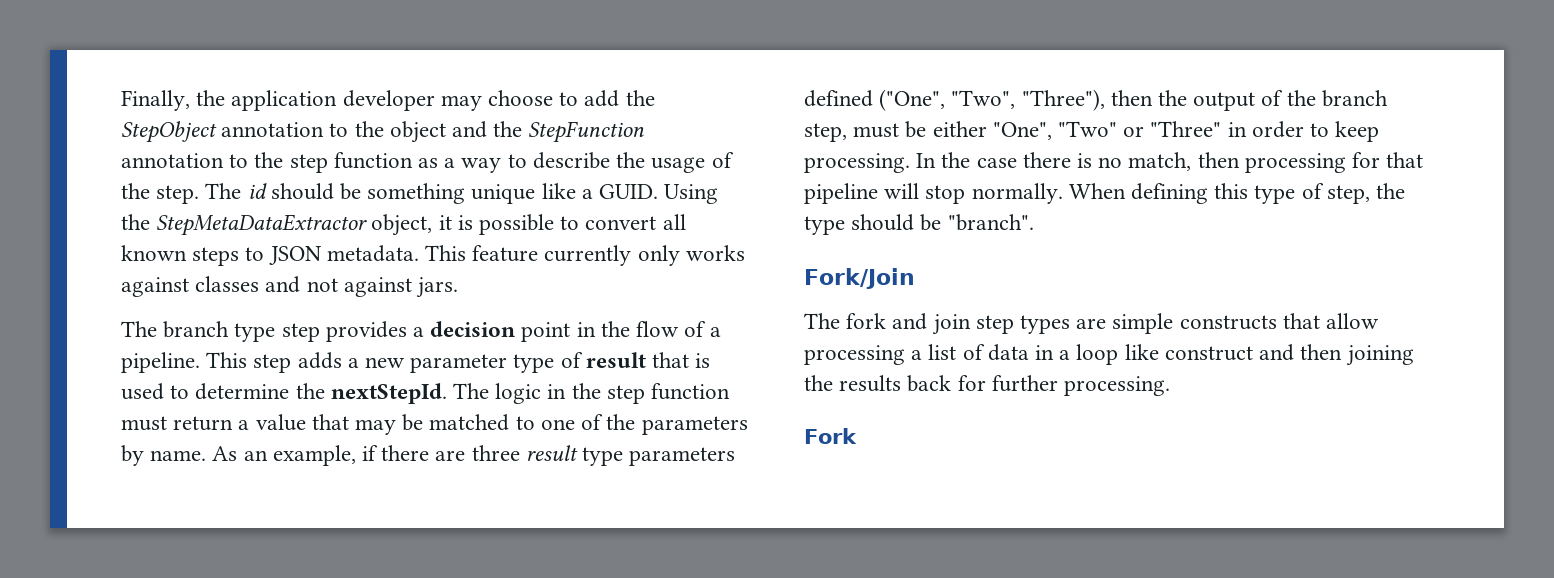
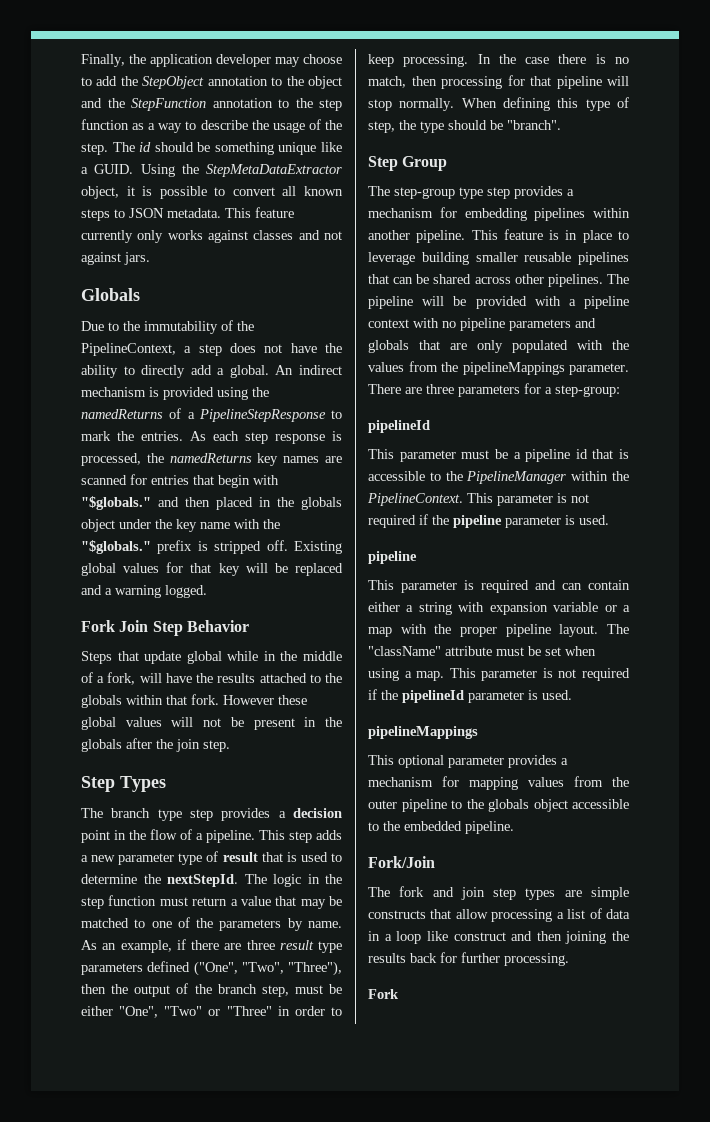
(459, 287) none -> [81,288,140,301] [81,320,254,334] [81,343,342,356] [81,365,343,378] [81,387,269,400] [81,408,342,422] [81,431,342,444] [81,453,342,466] [81,474,279,488] [81,496,342,510] [81,519,280,532] [81,540,342,554] [81,562,343,576] [81,585,207,598] [81,620,249,636] [81,651,343,664] [81,672,342,685] [81,694,307,708] [81,717,343,730] [81,738,230,752] [81,776,166,792] // Globals // Due to the immutability of the PipelineContext, a step does not have the ability to directly add a global. An indirect mechanism is provided using the namedReturns of a PipelineStepResponse to mark the entries. As each step response is processed, the namedReturns key names are scanned for entries that begin with "$globals." and then placed in the globals object under the key name with the "$globals." prefix is stripped off. Existing global values for that key will be replaced and a warning logged. // Fork Join Step Behavior // Steps that update global while in the middle of a fork, will have the results attached to the globals within that fork. However these global values will not be present in the globals after the join step. // Step Types
(1034, 222) none -> [368,156,448,171] [368,186,574,199] [368,207,630,221] [368,229,629,243] [368,252,629,265] [368,274,629,287] [368,296,629,309] [368,318,596,331] [368,340,629,353] [368,361,629,375] [368,383,620,397] [368,420,430,433] [368,449,629,462] [368,471,629,484] [367,493,589,506] [368,514,609,528] [368,551,417,564] [368,580,630,593] [368,602,630,615] [368,624,629,637] [368,646,596,656] [368,668,630,681] [368,689,572,703] [368,726,478,739] [368,755,568,768] [368,776,629,790] [368,799,629,812] [368,821,514,834] // Step Group // The step-group type step provides a mechanism for embedding pipelines within another pipeline. This feature is in place to leverage building smaller reusable pipelines that can be shared across other pipelines. The pipeline will be provided with a pipeline context with no pipeline parameters and globals that are only populated with the values from the pipelineMappings parameter. There are three parameters for a step-group: // pipelineId // This parameter must be a pipeline id that is accessible to the PipelineManager within the PipelineContext. This parameter is not required if the pipeline parameter is used. // pipeline // This parameter is required and can contain either a string with expansion variable or a map with the proper pipeline layout. The "className" attribute must be set when using a map. This parameter is not required if the pipelineId parameter is used. // pipelineMappings // This optional parameter provides a mechanism for mapping values from the outer pipeline to the globals object accessible to the embedded pipeline.

